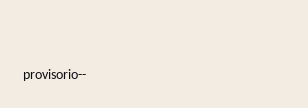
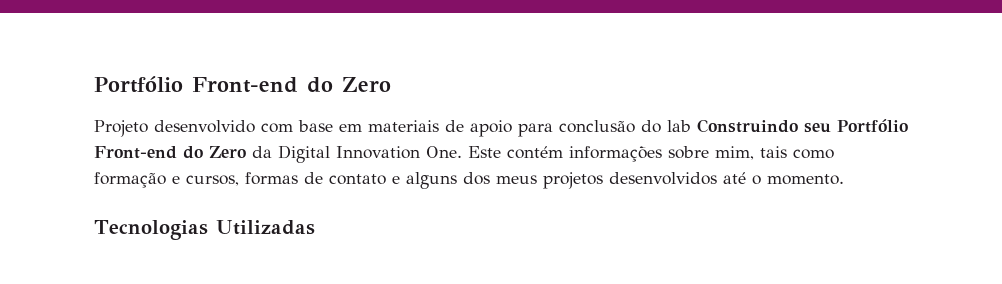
[23,69,86,81] provisorio-- -> [94,76,391,93] [94,119,908,137] [94,145,834,163] [94,172,844,189] [94,220,315,240] Portfólio Front-end do Zero // Projeto desenvolvido com base em materiais de apoio para conclusão do lab Construindo seu Portfólio Front-end do Zero da Digital Innovation One. Este contém informações sobre mim, tais como formação e cursos, formas de contato e alguns dos meus projetos desenvolvidos até o momento. // Tecnologias Utilizadas

